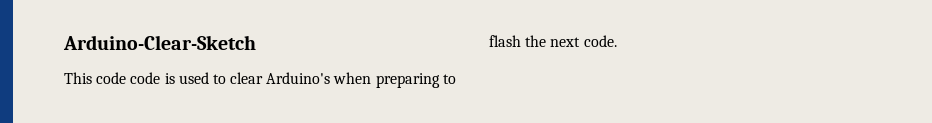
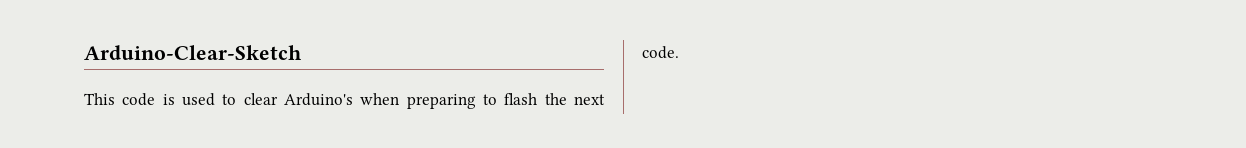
[130,72,161,84] code -> (156, 99) none

